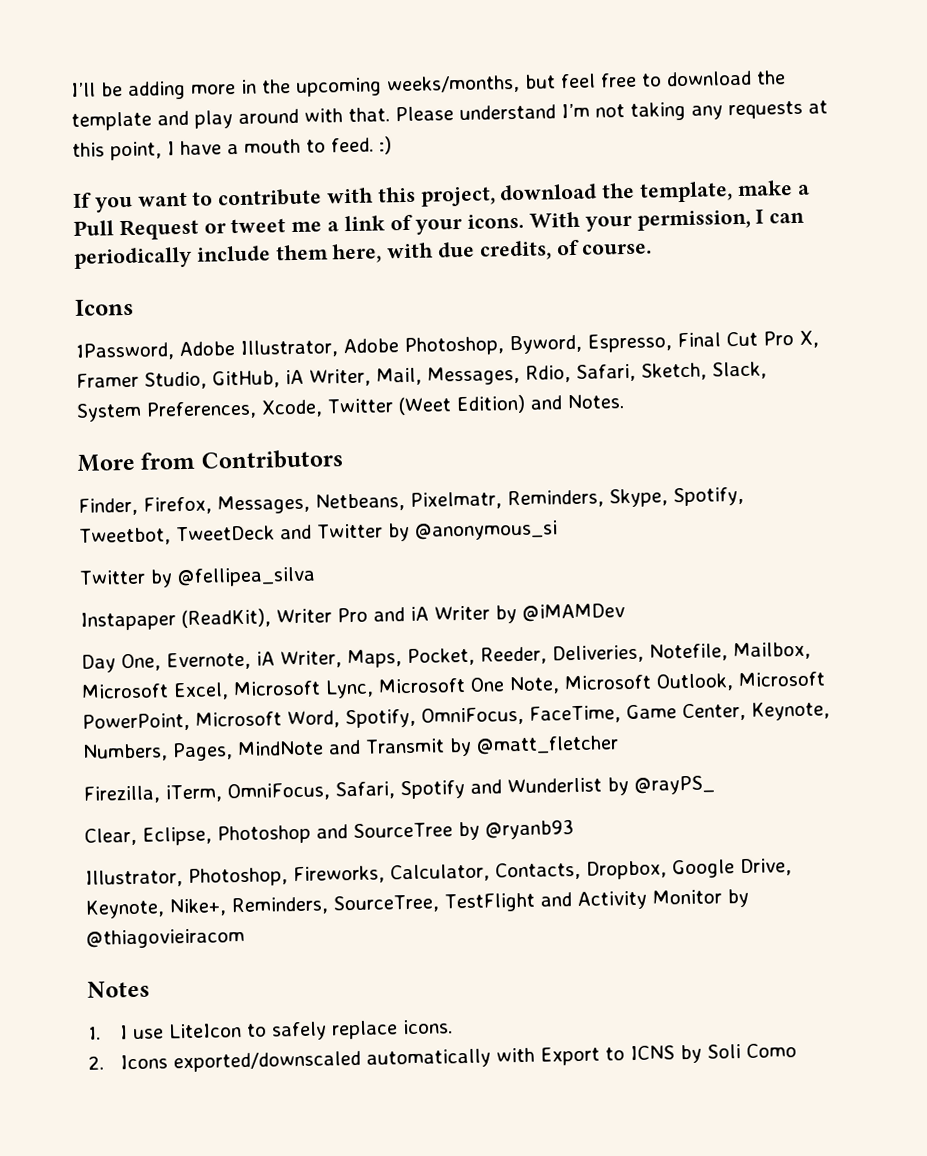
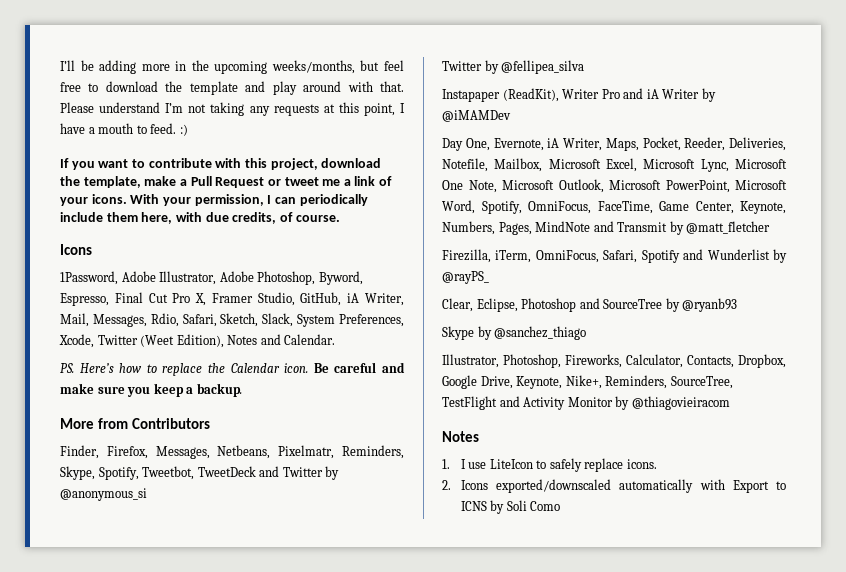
[455,394,624,415] Edition) and Notes. -> [176,334,336,348] [60,362,405,376] [60,383,242,397] Edition), Notes and Calendar. // PS. Here’s how to replace the Calendar icon. Be careful and make sure you keep a backup.
(574, 829) none -> [442,326,587,340] // Skype by @sanchez_thiago

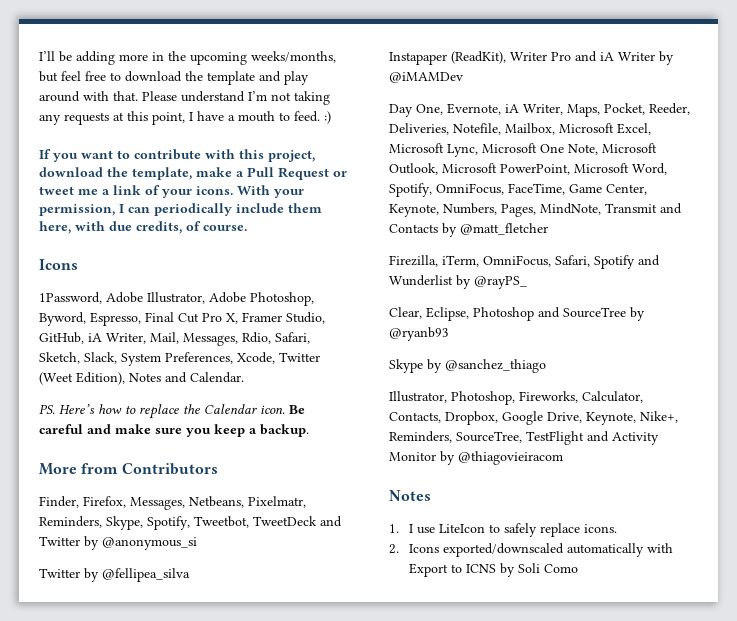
[535,221,668,232] MindNote and Transmit -> [540,203,682,215] [389,224,438,233] MindNote, Transmit and Contacts

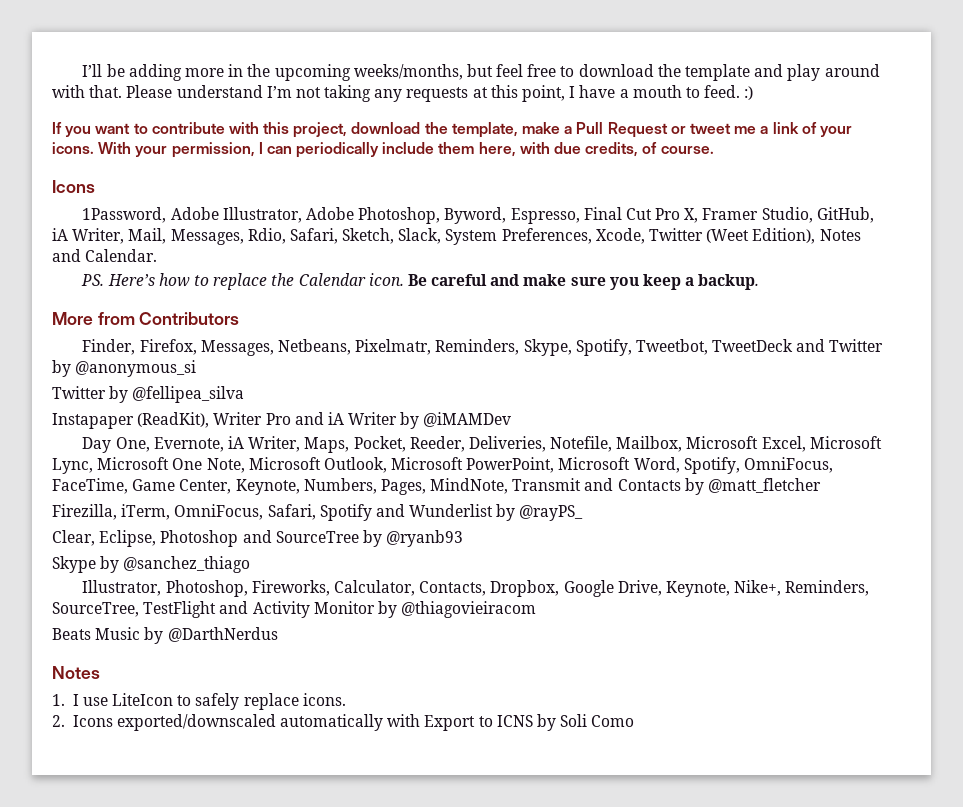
(563, 458) none -> [52,627,278,644] // Beats Music by @DarthNerdus

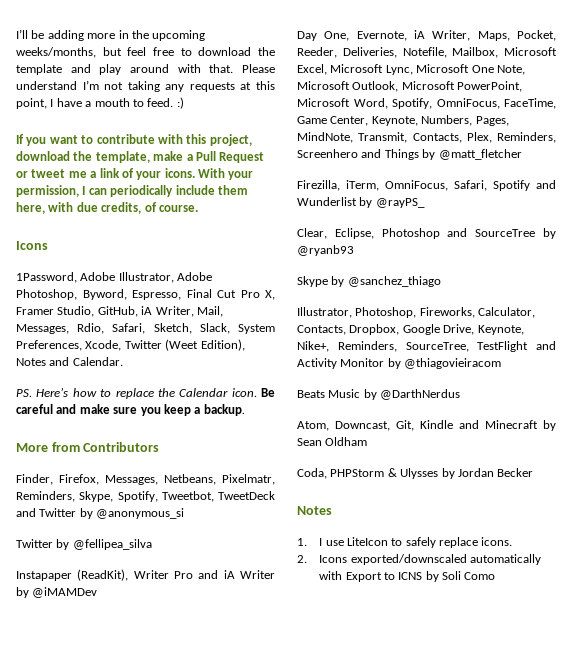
[512,478,681,491] Transmit and Contacts -> [358,132,556,143] [297,149,419,160] Transmit, Contacts, Plex, Reminders, Screenhero and Things
(278, 634) none -> [297,420,556,431] [297,437,368,446] [297,468,534,479] // Atom, Downcast, Git, Kindle and Minecraft by Sean Oldham // Coda, PHPStorm & Ulysses by Jordan Becker

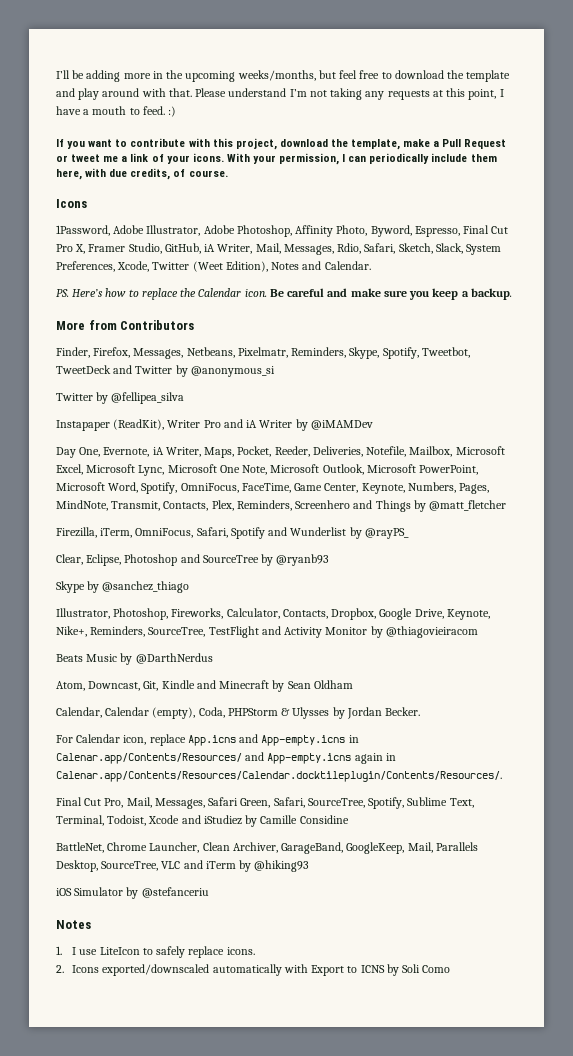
(77, 294) none -> [295,225,368,237] Affinity Photo,
(368, 441) none -> [56,707,196,719] Calendar, Calendar (empty),
[497,468,534,477] Becker -> [385,707,421,716] [56,734,359,746] [56,752,396,764] [56,771,502,782] [56,797,474,809] [56,815,349,827] [56,842,478,854] [56,860,310,872] [56,887,209,899] Becker. // For Calendar icon, replace App.icns and App-empty.icns in Calenar.app/Contents/Resources/ and App-empty.icns again in Calenar.app/Contents/Resources/Calendar.docktileplugin/Contents/Resources/. // Final Cut Pro, Mail, Messages, Safari Green, Safari, SourceTree, Spotify, Sublime Text, Terminal, Todoist, Xcode and iStudiez by Camille Considine // BattleNet, Chrome Launcher, Clean Archiver, GarageBand, GoogleKeep, Mail, Parallels Desktop, SourceTree, VLC and iTerm by @hiking93 // iOS Simulator by @stefanceriu

